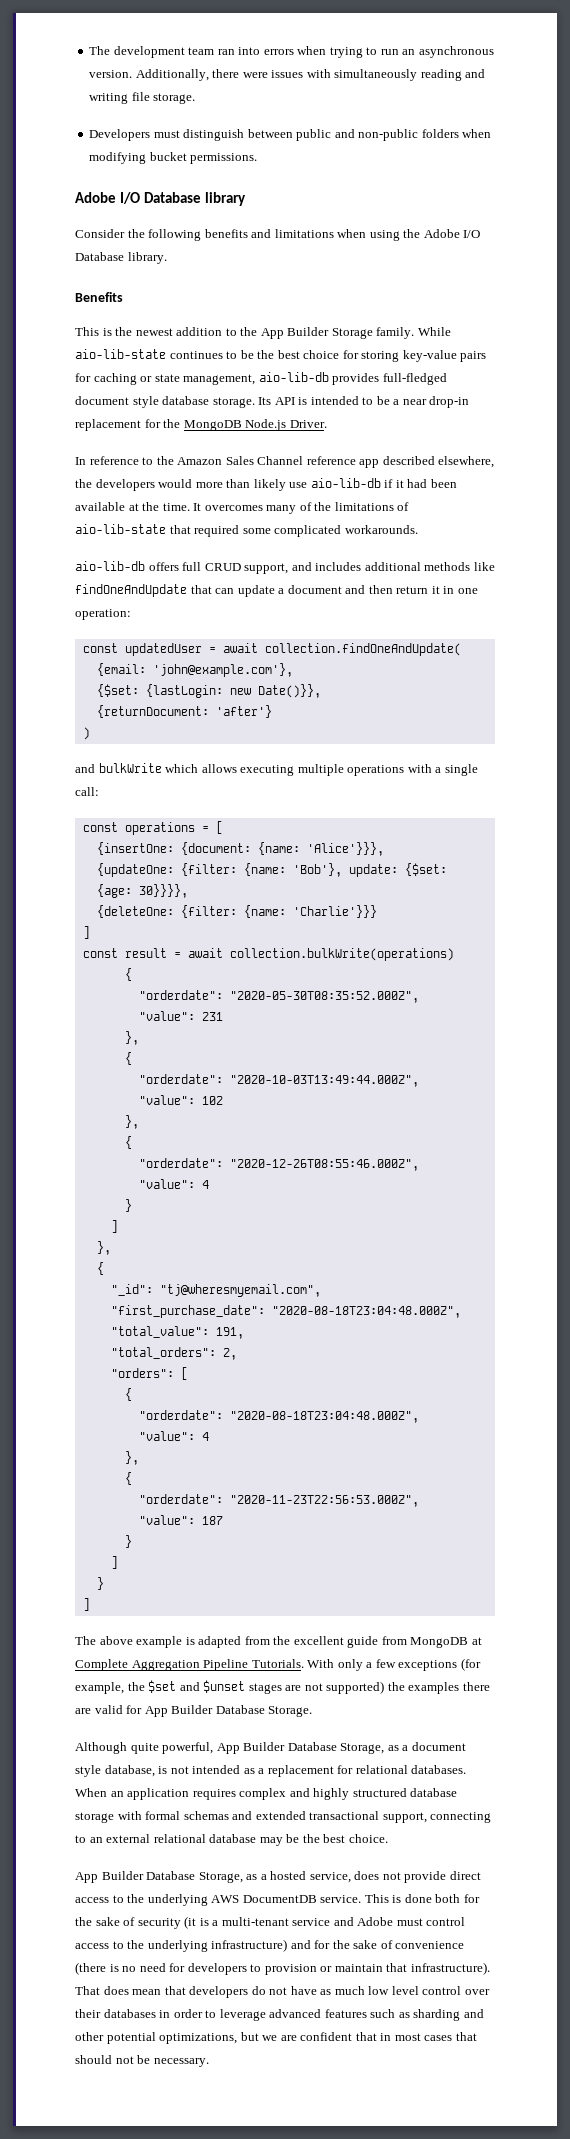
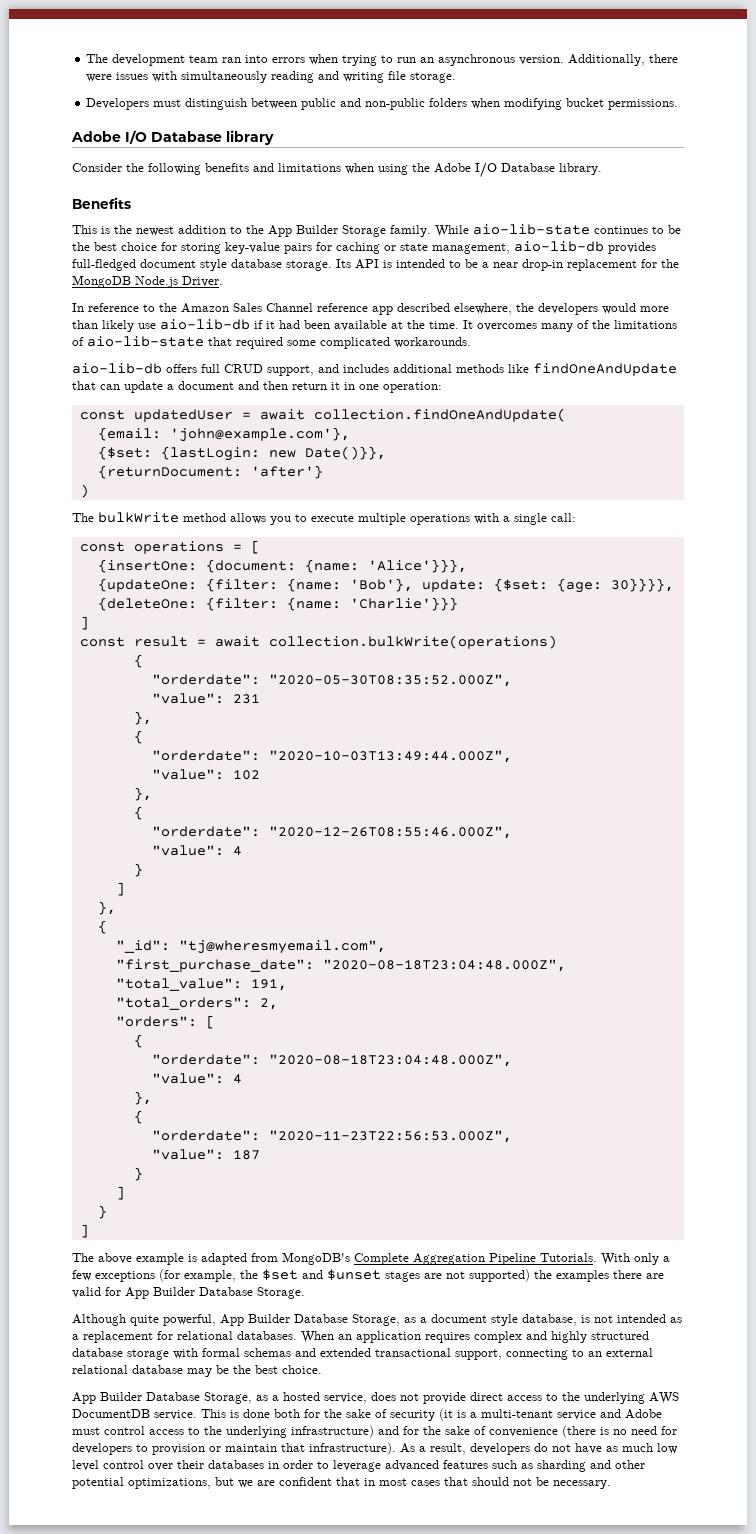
[75,763,295,776] and bulkWrite which allows executing -> [72,512,354,525] The bulkWrite method allows you to execute
[273,1636,482,1648] the excellent guide from MongoDB at -> [282,1252,350,1265] MongoDB's
[75,1986,186,1995] That does mean that -> [400,1443,466,1455] As a result,

